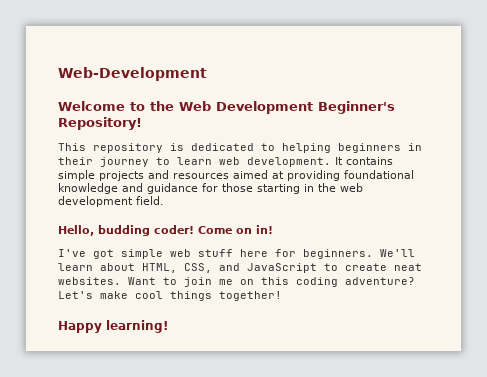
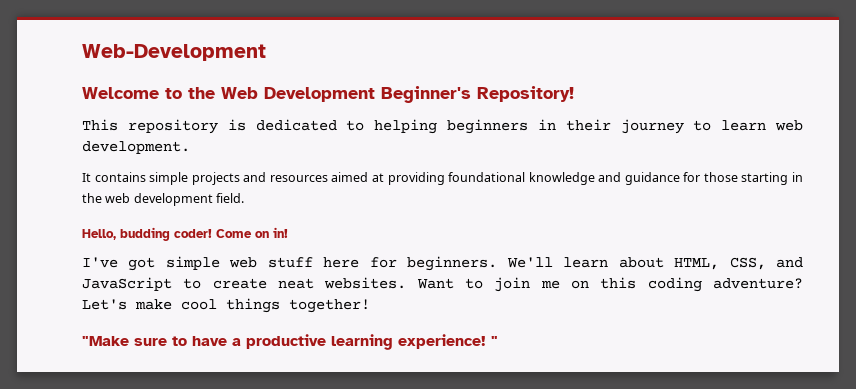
(331, 162) none -> (190, 147) //
[58,320,168,333] Happy learning! -> [82,334,498,350] "Make sure to have a productive learning experience! "

